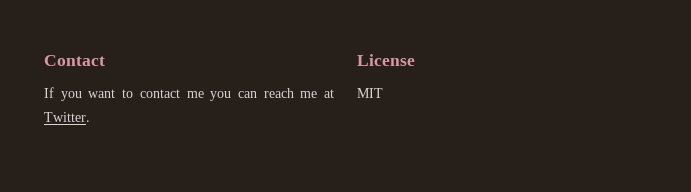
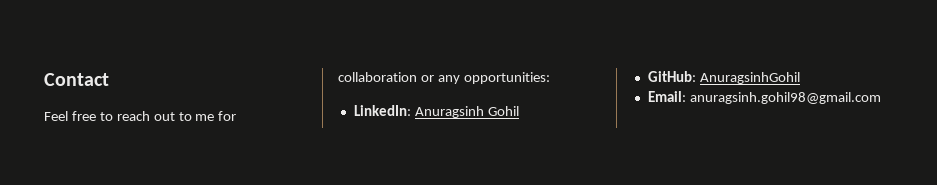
[44,87,334,101] [44,112,90,122] [357,54,415,66] [357,88,383,98] If you want to contact me you can reach me at Twitter. // License // MIT -> [44,111,237,121] [338,72,550,84] [353,105,519,118] [647,71,800,84] [647,91,881,104] Feel free to reach out to me for collaboration or any opportunities: // LinkedIn: Anuragsinh Gohil // GitHub: AnuragsinhGohil // Email: anuragsinh.gohil98@gmail.com

